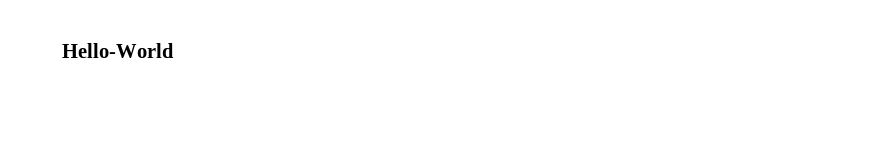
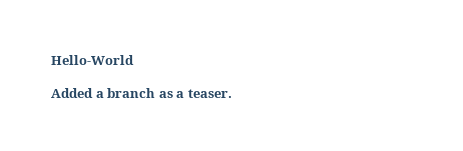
(174, 50) none -> [51,88,232,98] // Added a branch as a teaser.

